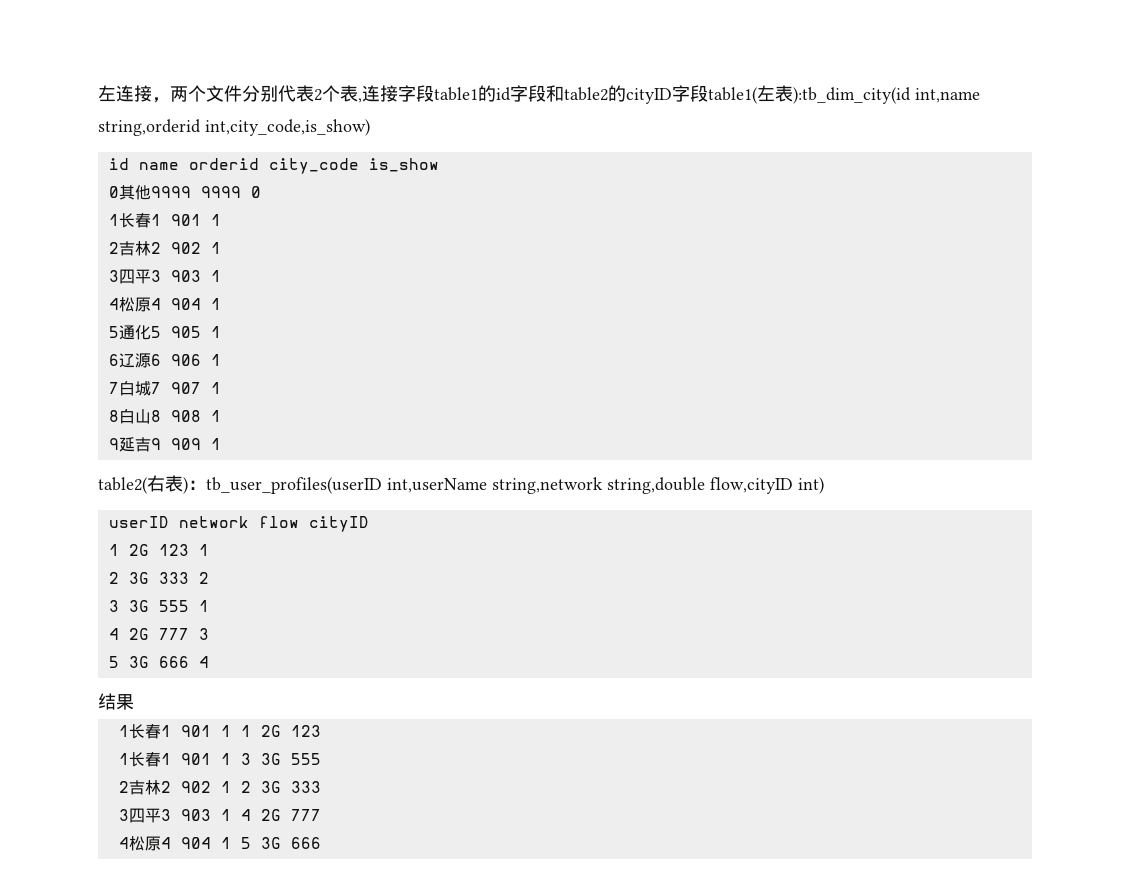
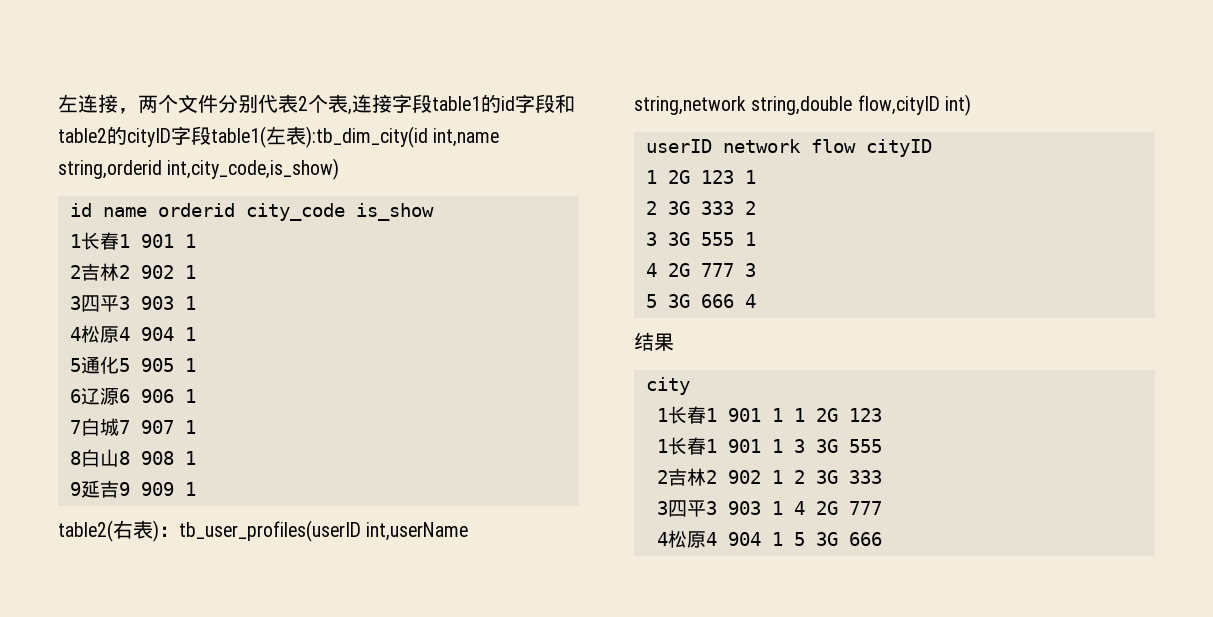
[108,185,261,200] // 0其他9999 9999 0 -> (434, 212) none
(134, 702) none -> [645,377,690,395] // city

